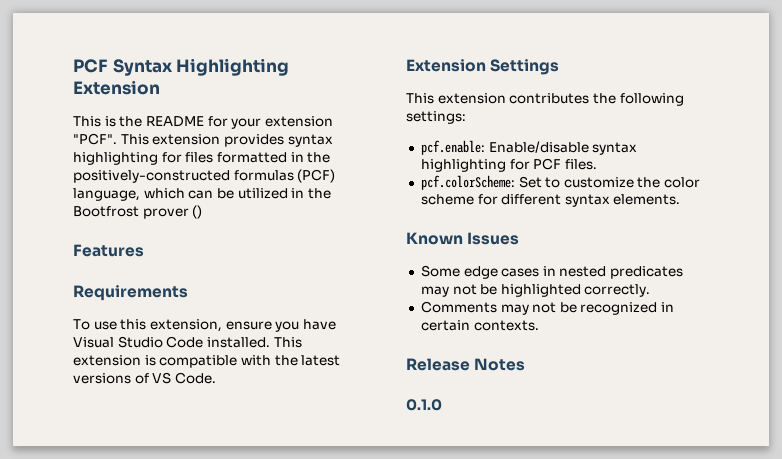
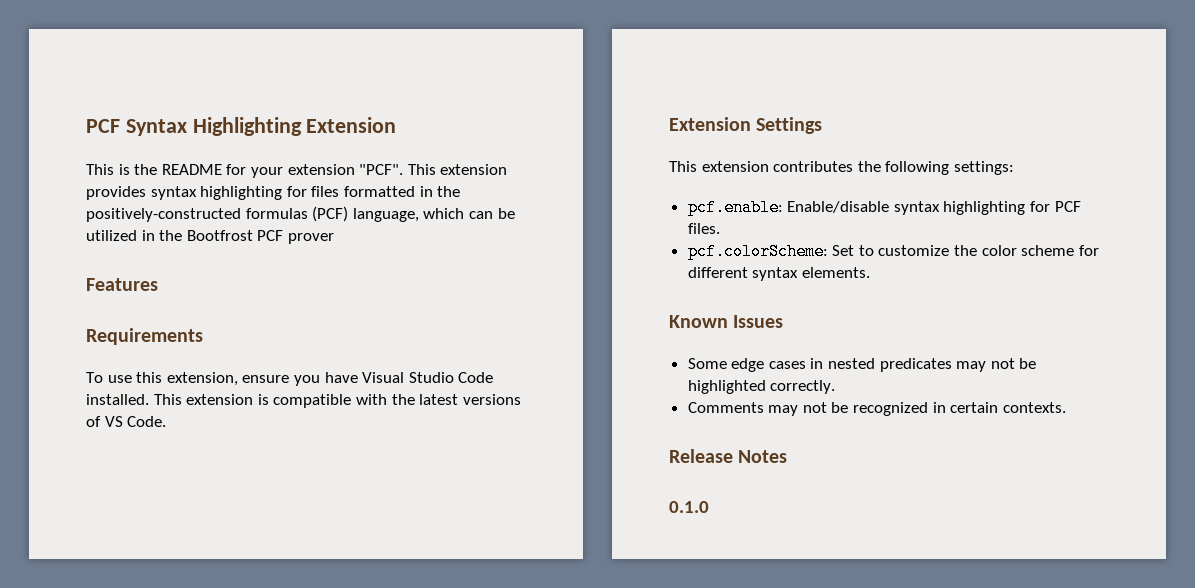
(139, 211) none -> [257,230,284,241] PCF
[192,205,203,219] () -> (334, 238) none

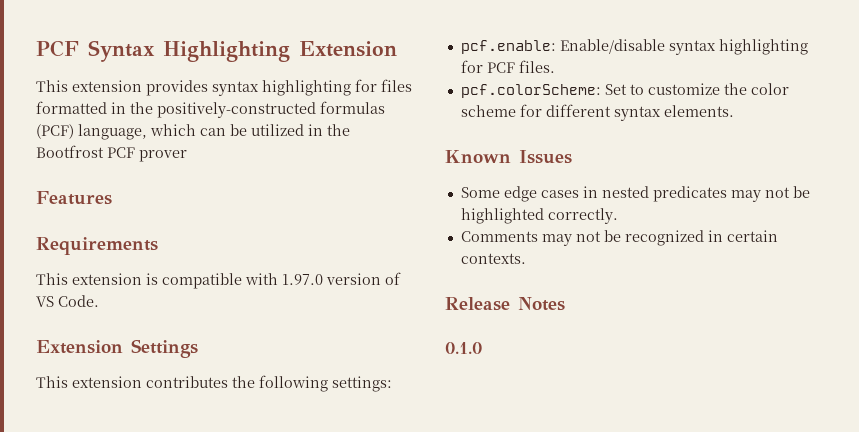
[118,164,436,178] is the README for your extension "PCF". This -> (68, 86) none
[86,372,494,386] [86,394,149,405] To use this extension, ensure you have Visual Studio Code installed. -> (158, 246) none
[391,394,521,405] the latest versions -> [282,273,381,285] 1.97.0 version

